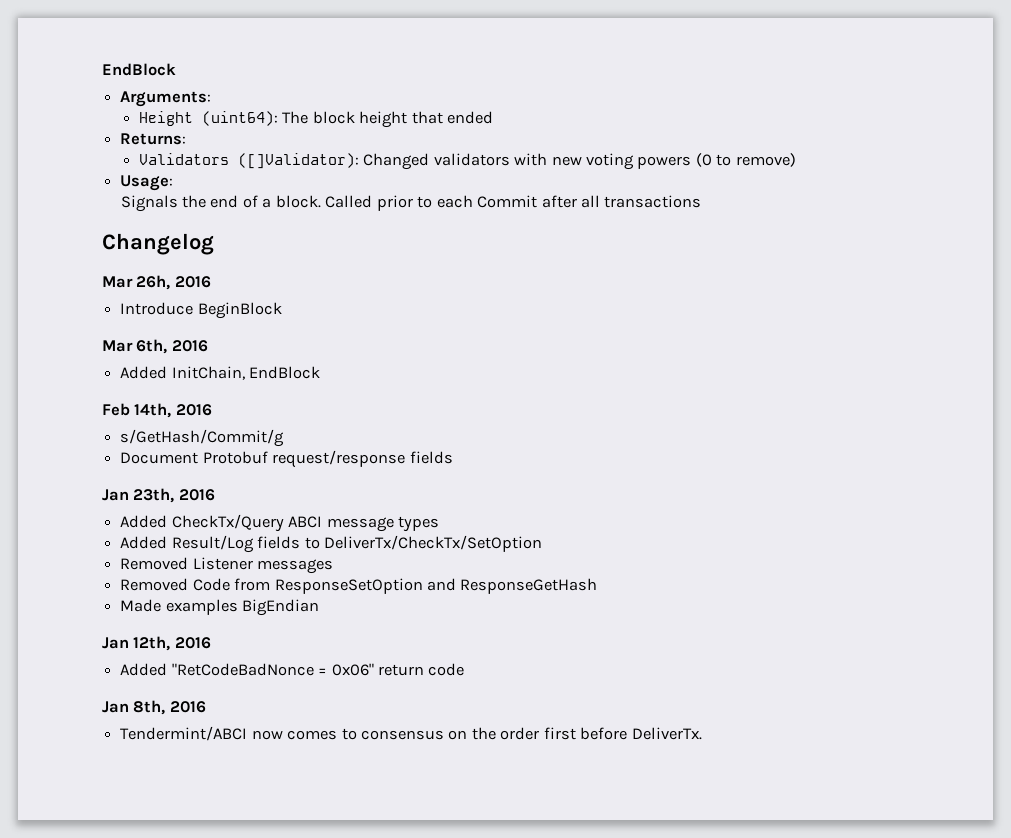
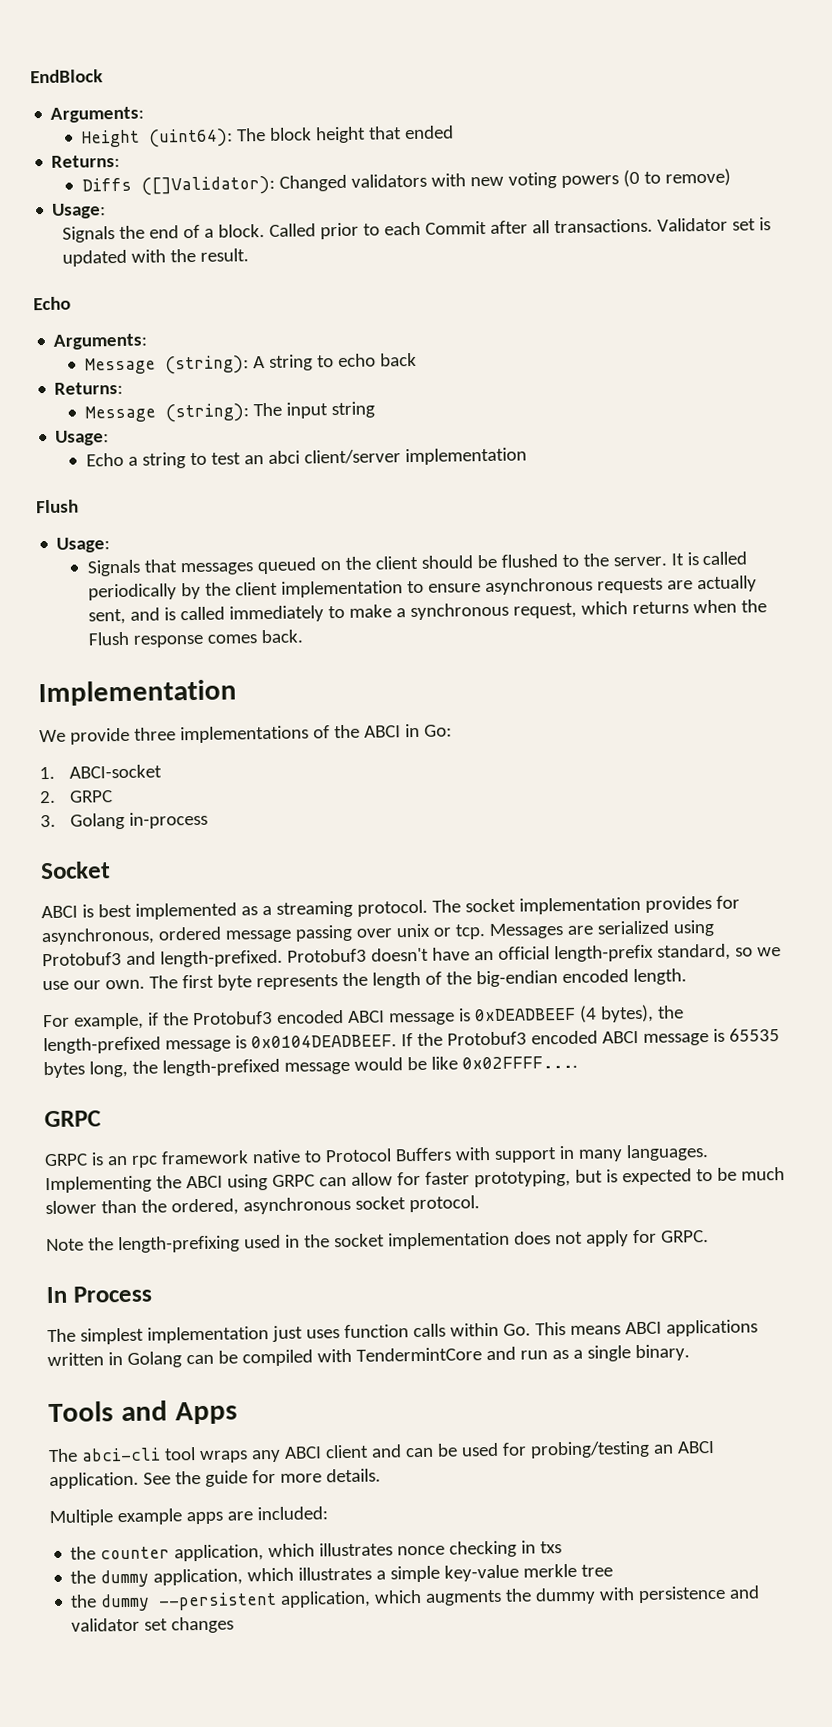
[138,153,229,165] Validators -> [81,177,132,192] Diffs
[604,195,702,208] [102,233,214,255] [102,275,211,290] [120,302,282,319] [102,339,208,354] [120,366,321,380] [102,403,212,418] [120,429,285,447] [120,450,453,468] [102,488,215,503] [120,514,439,532] [120,535,542,553] [120,557,334,574] [120,578,598,594] [120,599,320,616] [102,636,211,651] [120,663,465,676] [102,700,206,715] [120,726,702,741] transactions // Changelog // Mar 26h, 2016 // Introduce BeginBlock // Mar 6th, 2016 // Added InitChain, EndBlock // Feb 14th, 2016 // s/GetHash/Commit/g // Document Protobuf request/response fields // Jan 23th, 2016 // Added CheckTx/Query ABCI message types // Added Result/Log fields to DeliverTx/CheckTx/SetOption // Removed Listener messages // Removed Code from ResponseSetOption and ResponseGetHash // Made examples BigEndian // Jan 12th, 2016 // Added "RetCodeBadNonce = 0x06" return code // Jan 8th, 2016 // Tendermint/ABCI now comes to consensus on the order first before DeliverTx. -> [554,217,772,234] [62,248,250,267] [33,296,71,311] [53,333,148,350] [84,352,417,375] [54,381,124,395] [84,401,375,423] [55,430,110,446] [85,447,527,469] [36,499,79,514] [56,537,111,553] [86,551,748,577] [87,575,757,601] [87,599,767,625] [87,629,303,648] [38,679,237,707] [39,723,452,745] [39,764,163,780] [39,790,114,804] [40,811,209,830] [40,861,111,880] [41,895,740,920] [41,919,715,946] [42,943,781,968] [42,968,687,991] [43,1004,684,1030] [43,1028,780,1055] [43,1055,578,1079] [44,1110,101,1128] [44,1144,709,1168] [45,1167,785,1194] [45,1195,480,1216] [46,1229,709,1254] [46,1285,152,1304] [47,1319,758,1345] [47,1344,690,1368] [48,1400,238,1425] [48,1440,715,1464] [49,1468,381,1490] [49,1506,328,1527] [70,1540,563,1562] [70,1563,614,1588] [70,1585,761,1612] [71,1616,235,1634] transactions. Validator set is updated with the result. // Echo // Arguments: // Message (string): A string to echo back // Returns: // Message (string): The input string // Usage: // Echo a string to test an abci client/server implementation // Flush // Usage: // Signals that messages queued on the client should be flushed to the server. It is called periodically by the client implementation to ensure asynchronous requests are actually sent, and is called immediately to make a synchronous request, which returns when the Flush response comes back. // Implementation // We provide three implementations of the ABCI in Go: // 1. ABCI-socket // 2. GRPC // 3. Golang in-process // Socket // ABCI is best implemented as a streaming protocol. The socket implementation provides for asynchronous, ordered message passing over unix or tcp. Messages are serialized using Protobuf3 and length-prefixed. Protobuf3 doesn't have an official length-prefix standard, so we use our own. The first byte represents the length of the big-endian encoded length. // For example, if the Protobuf3 encoded ABCI message is 0xDEADBEEF (4 bytes), the length-prefixed message is 0x0104DEADBEEF. If the Protobuf3 encoded ABCI message is 65535 bytes long, the length-prefixed message would be like 0x02FFFF.... // GRPC // GRPC is an rpc framework native to Protocol Buffers with support in many languages. Implementing the ABCI using GRPC can allow for faster prototyping, but is expected to be much slower than the ordered, asynchronous socket protocol. // Note the length-prefixing used in the socket implementation does not apply for GRPC. // In Process // The simplest implementation just uses function calls within Go. This means ABCI applications written in Golang can be compiled with TendermintCore and run as a single binary. // Tools and Apps // The abci-cli tool wraps any ABCI client and can be used for probing/testing an ABCI application. See the guide for more details. // Multiple example apps are included: // the counter application, which illustrates nonce checking in txs // the dummy application, which illustrates a simple key-value merkle tree // the dummy --persistent application, which augments the dummy with persistence and validator set changes

